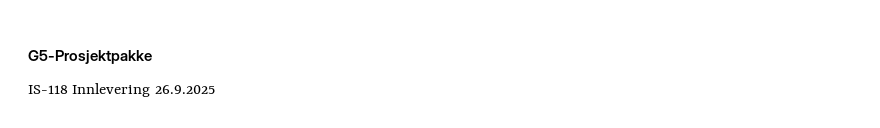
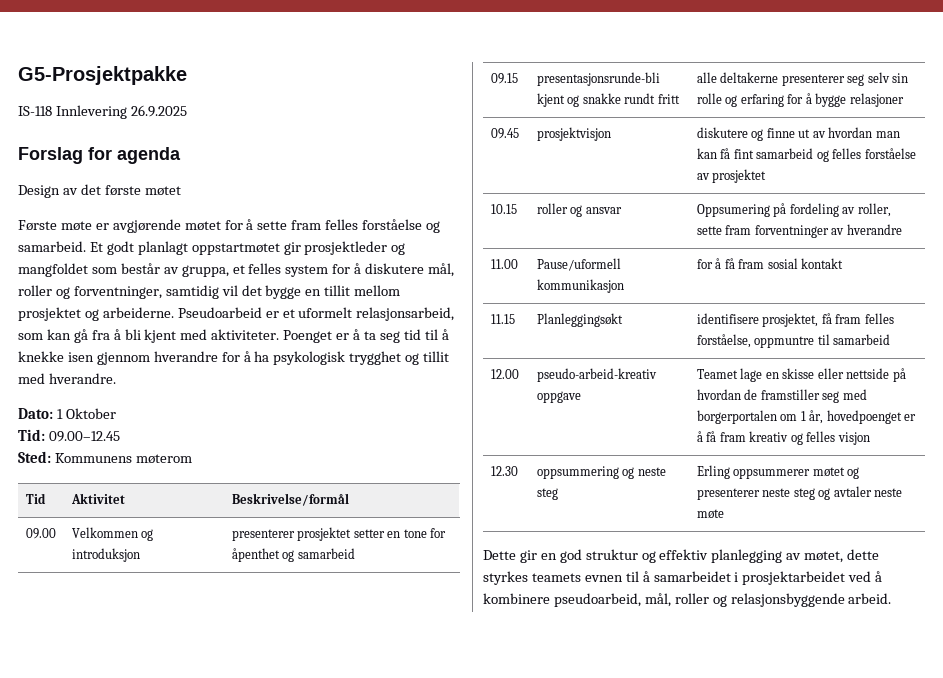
(215, 89) none -> [18,147,181,164] [18,184,181,198] [18,219,441,233] [18,241,406,255] [18,263,455,277] [18,285,401,299] [18,307,455,321] [18,329,449,343] [18,351,450,365] [18,373,116,384] [18,408,116,419] [18,429,120,442] [18,451,192,464] [25,493,46,504] [70,493,125,504] [231,493,349,506] [25,528,56,539] [71,527,154,541] [71,548,140,562] [231,527,447,541] [231,548,355,562] [490,73,518,84] [536,72,660,86] [536,93,680,107] [696,72,909,86] [696,93,904,107] [490,128,519,139] [536,127,611,141] [696,127,900,141] [696,148,916,162] [696,169,767,183] [490,204,517,214] [536,203,622,217] [696,203,891,217] [696,224,902,238] [490,259,518,269] [536,258,621,271] [536,279,624,293] [696,258,844,269] [490,314,515,324] [536,313,623,327] [696,313,894,327] [696,334,891,348] [490,369,519,379] [536,368,657,382] [536,391,581,403] [696,368,906,382] [696,389,867,403] [696,410,917,424] [696,431,870,445] [490,466,518,476] [536,466,666,479] [536,488,558,500] [696,465,860,479] [696,486,903,500] [696,509,724,519] [483,549,880,563] [483,571,883,585] [483,593,892,607] // Forslag for agenda // Design av det første møtet // Første møte er avgjørende møtet for å sette fram felles forståelse og samarbeid. Et godt planlagt oppstartmøtet gir prosjektleder og mangfoldet som består av gruppa, et felles system for å diskutere mål, roller og forventninger, samtidig vil det bygge en tillit mellom prosjektet og arbeiderne. Pseudoarbeid er et uformelt relasjonsarbeid, som kan gå fra å bli kjent med aktiviteter. Poenget er å ta seg tid til å knekke isen gjennom hverandre for å ha psykologisk trygghet og tillit med hverandre. // Dato: 1 Oktober // Tid: 09.00–12.45 // Sted: Kommunens møterom // Tid | Aktivitet | Beskrivelse/formål // 09.00 | Velkommen og introduksjon | presenterer prosjektet setter en tone for åpenthet og samarbeid // 09.15 | presentasjonsrunde-bli kjent og snakke rundt fritt | alle deltakerne presenterer seg selv sin rolle og erfaring for å bygge relasjoner // 09.45 | prosjektvisjon | diskutere og finne ut av hvordan man kan få fint samarbeid og felles forståelse av prosjektet // 10.15 | roller og ansvar | Oppsumering på fordeling av roller, sette fram forventninger av hverandre // 11.00 | Pause/uformell kommunikasjon | for å få fram sosial kontakt // 11.15 | Planleggingsøkt | identifisere prosjektet, få fram felles forståelse, oppmuntre til samarbeid // 12.00 | pseudo-arbeid-kreativ oppgave | Teamet lage en skisse eller nettside på hvordan de framstiller seg med borgerportalen om 1 år, hovedpoenget er å få fram kreativ og felles visjon // 12.30 | oppsummering og neste steg | Erling oppsummerer møtet og presenterer neste steg og avtaler neste møte // Dette gir en god struktur og effektiv planlegging av møtet, dette styrkes teamets evnen til å samarbeidet i prosjektarbeidet ved å kombinere pseudoarbeid, mål, roller og relasjonsbyggende arbeid.

